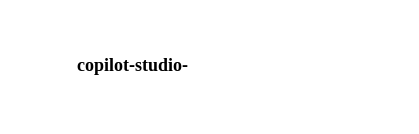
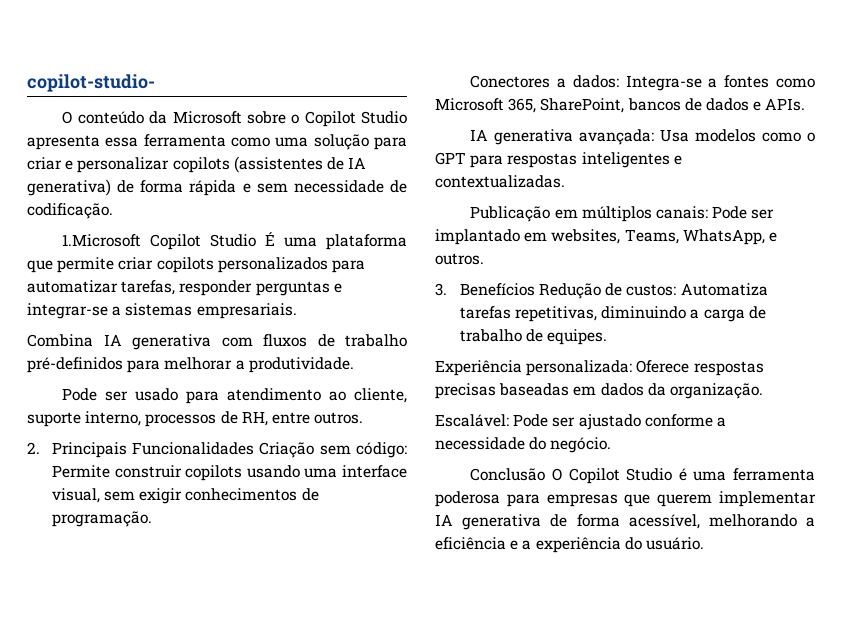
(188, 66) none -> [62,111,407,127] [27,134,407,150] [27,156,367,173] [27,179,407,196] [27,203,113,219] [62,232,408,250] [27,257,365,273] [27,280,342,296] [27,303,297,319] [27,334,407,350] [27,357,354,373] [62,388,407,404] [27,411,364,427] [27,442,407,458] [51,465,407,481] [51,488,319,504] [51,511,152,527] [470,75,815,91] [435,98,806,113] [470,129,815,145] [435,152,682,168] [435,175,565,188] [470,206,775,222] [435,229,777,245] [435,253,484,265] [435,283,768,299] [459,306,766,322] [459,329,608,345] [435,360,764,376] [435,383,763,399] [435,414,726,430] [435,437,612,453] [470,468,815,484] [435,491,816,507] [435,514,815,530] [435,537,704,553] // O conteúdo da Microsoft sobre o Copilot Studio apresenta essa ferramenta como uma solução para criar e personalizar copilots (assistentes de IA generativa) de forma rápida e sem necessidade de codificação. // 1.Microsoft Copilot Studio É uma plataforma que permite criar copilots personalizados para automatizar tarefas, responder perguntas e integrar-se a sistemas empresariais. // Combina IA generativa com fluxos de trabalho pré-definidos para melhorar a produtividade. // Pode ser usado para atendimento ao cliente, suporte interno, processos de RH, entre outros. // 2. Principais Funcionalidades Criação sem código: Permite construir copilots usando uma interface visual, sem exigir conhecimentos de programação. // Conectores a dados: Integra-se a fontes como Microsoft 365, SharePoint, bancos de dados e APIs. // IA generativa avançada: Usa modelos como o GPT para respostas inteligentes e contextualizadas. // Publicação em múltiplos canais: Pode ser implantado em websites, Teams, WhatsApp, e outros. // 3. Benefícios Redução de custos: Automatiza tarefas repetitivas, diminuindo a carga de trabalho de equipes. // Experiência personalizada: Oferece respostas precisas baseadas em dados da organização. // Escalável: Pode ser ajustado conforme a necessidade do negócio. // Conclusão O Copilot Studio é uma ferramenta poderosa para empresas que querem implementar IA generativa de forma acessível, melhorando a eficiência e a experiência do usuário.

